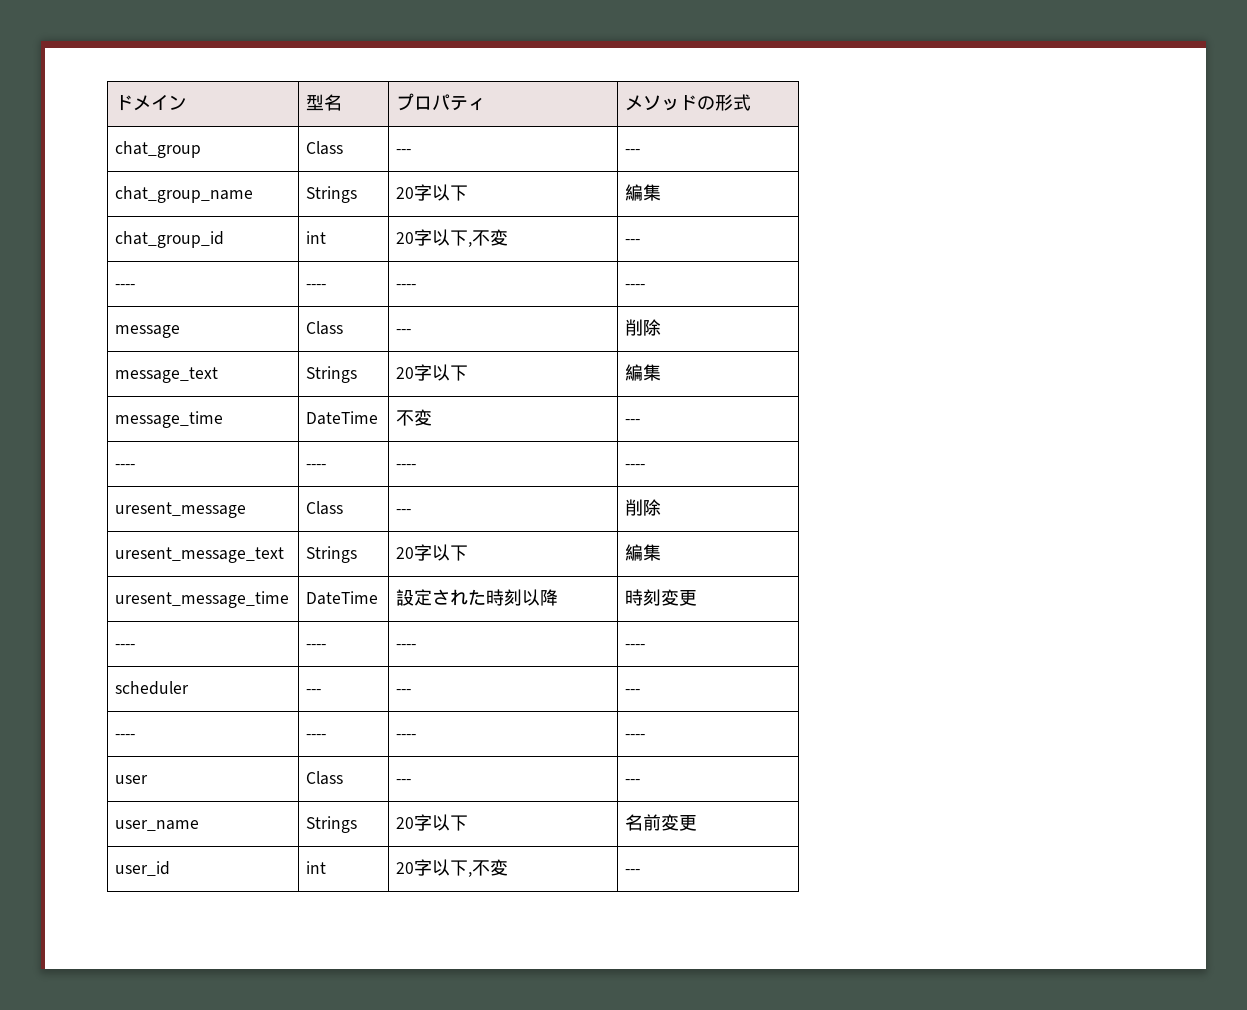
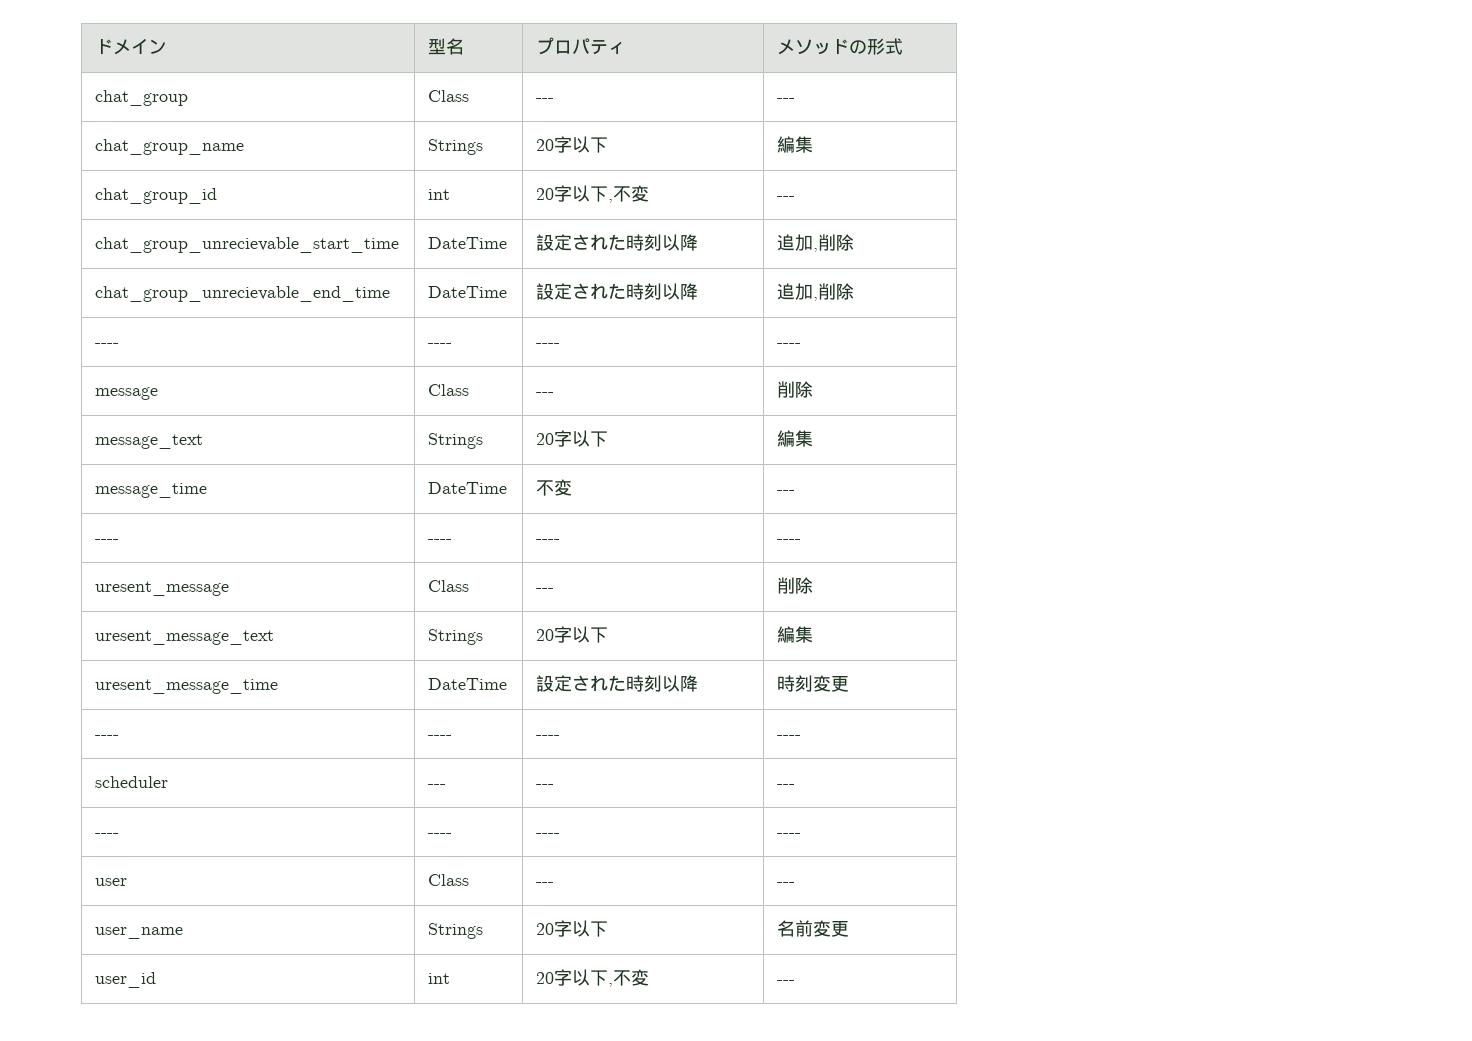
(641, 241) none -> [95,237,400,253] [428,237,508,249] [536,234,699,251] [777,234,855,252] [95,286,391,302] [428,286,508,298] [536,283,699,300] [777,283,855,301] // chat_group_unrecievable_start_time | DateTime | 設定された時刻以降 | 追加,削除 // chat_group_unrecievable_end_time | DateTime | 設定された時刻以降 | 追加,削除

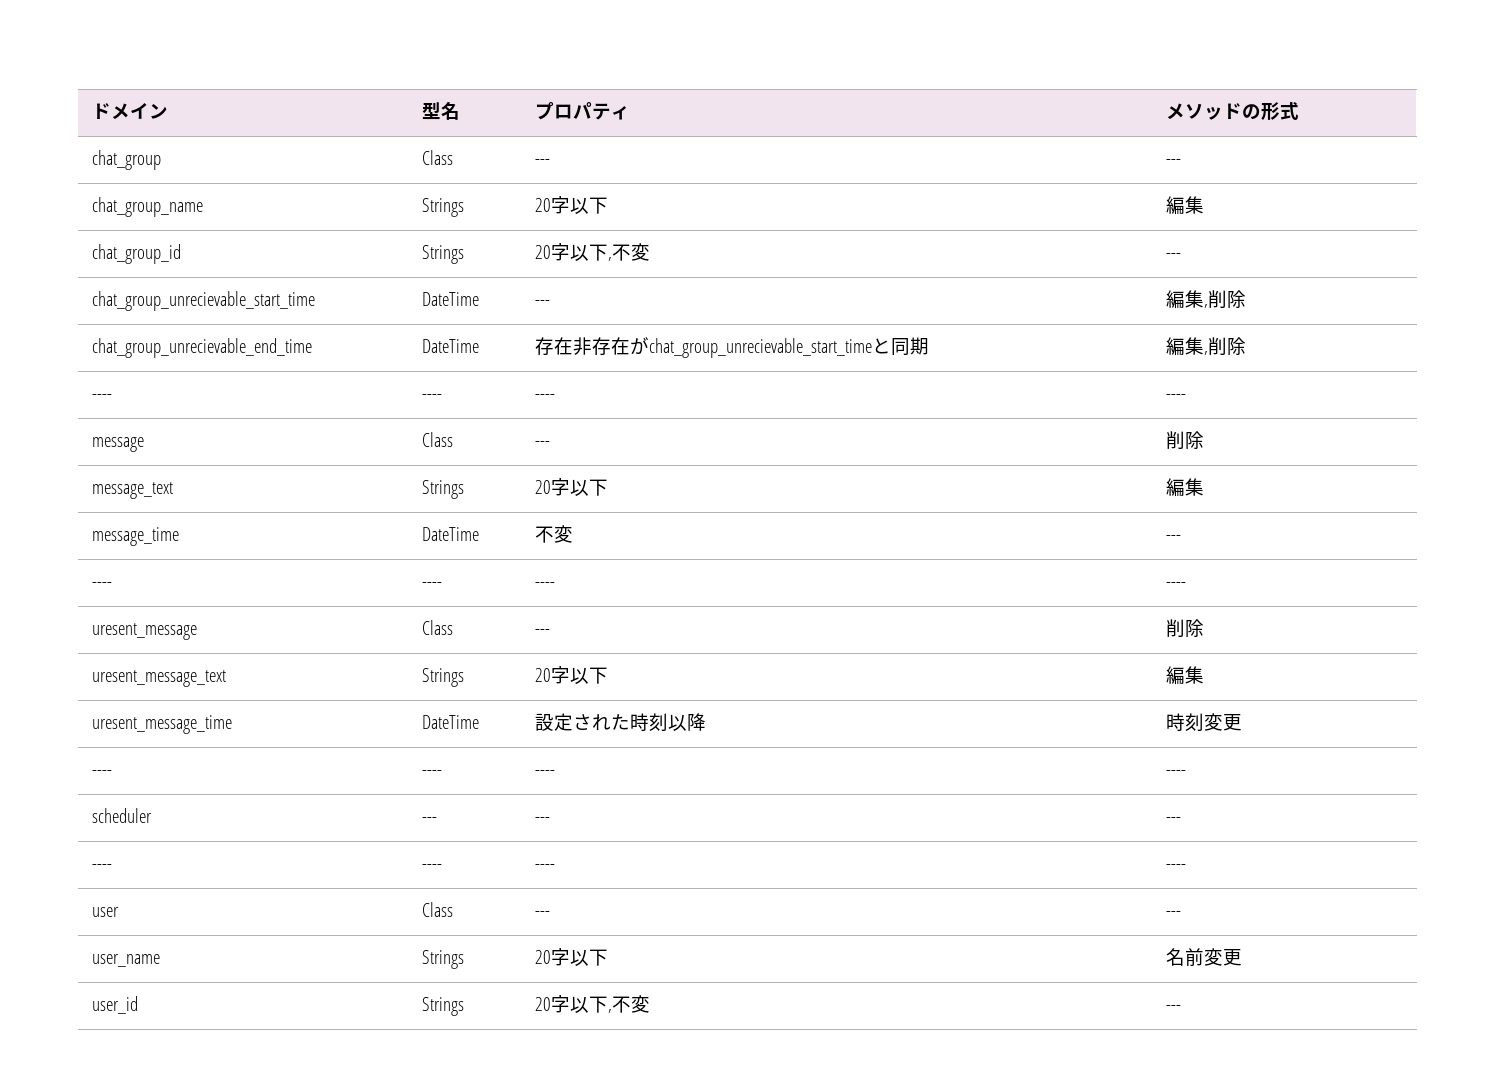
[428,189,451,200] int -> [422,245,465,264] Strings
[536,234,699,251] [777,234,814,251] 設定された時刻以降 | 追加 -> [535,300,551,306] [1166,290,1205,309] --- | 編集
[536,283,699,300] [777,283,814,300] 設定された時刻以降 | 追加 -> [535,337,930,358] [1166,337,1205,356] 存在非存在がchat_group_unrecievable_start_timeと同期 | 編集
[428,973,451,984] int -> [422,997,465,1016] Strings

